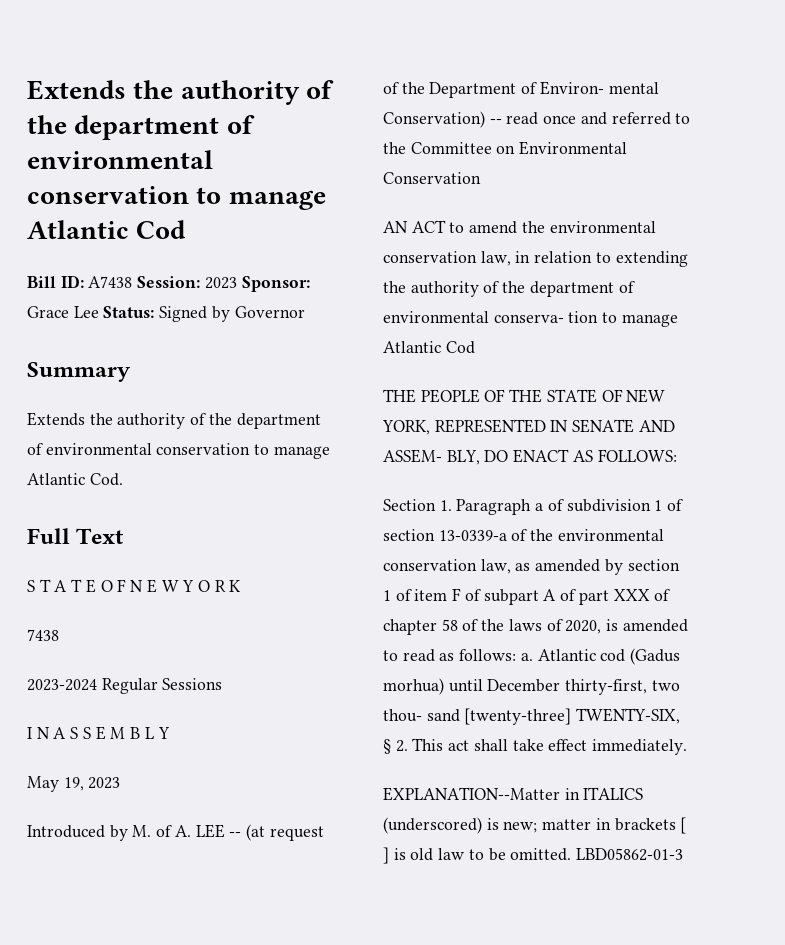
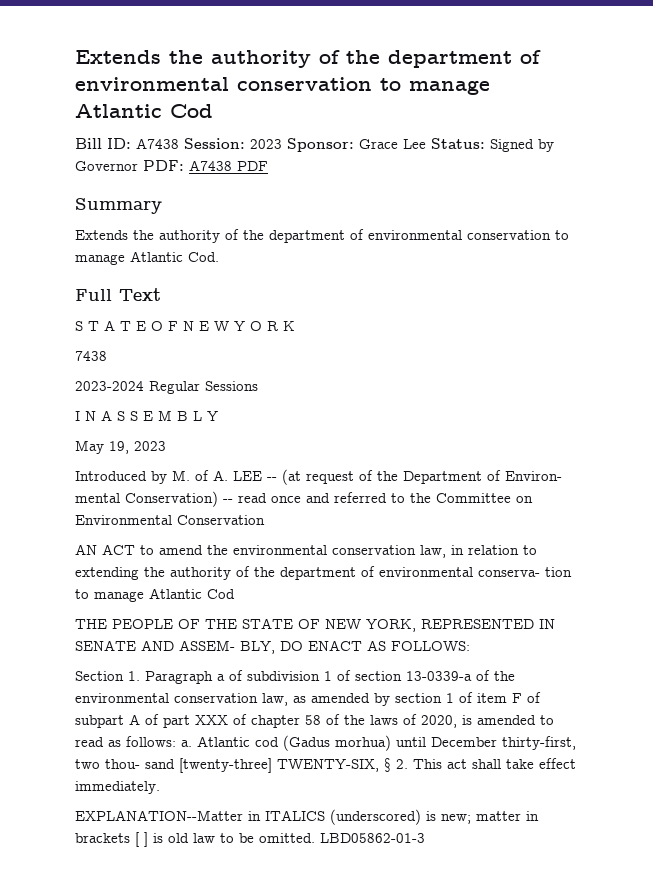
(305, 312) none -> [143,160,268,171] PDF: A7438 PDF

